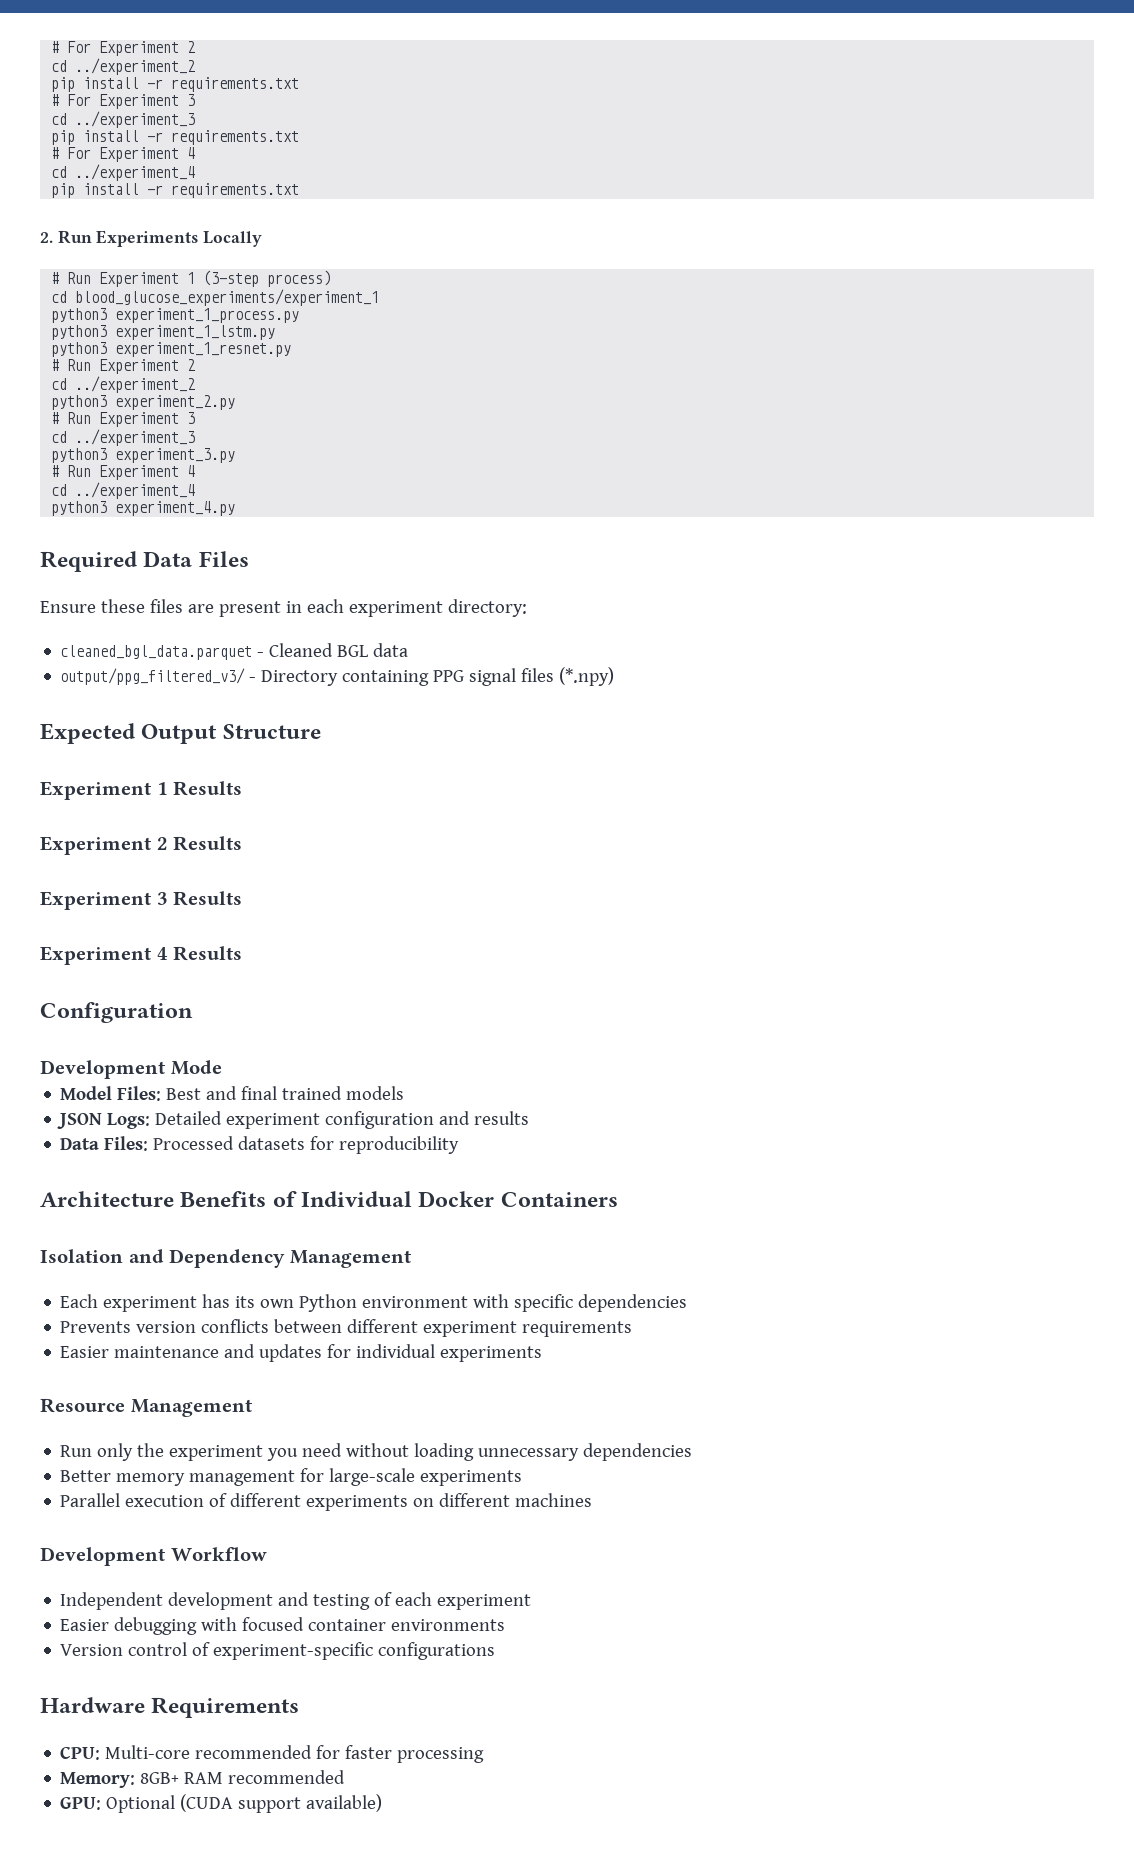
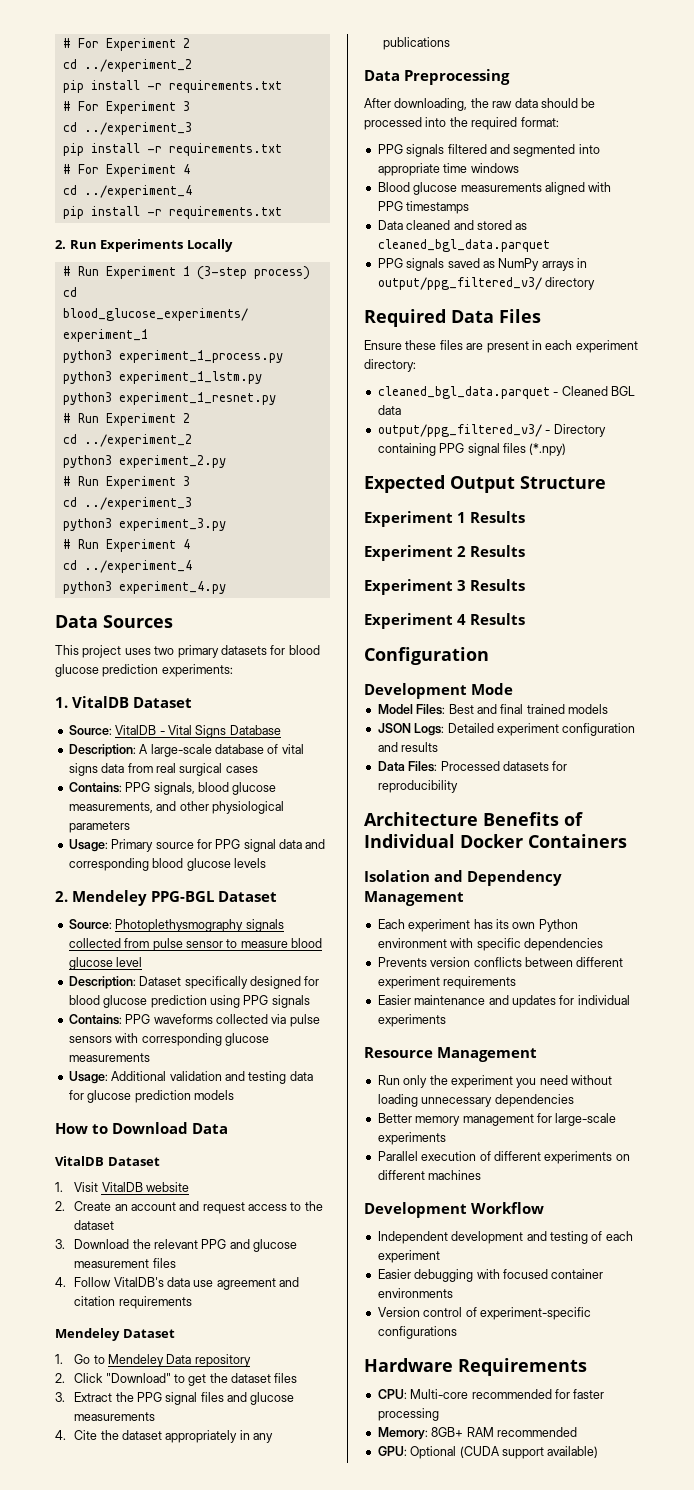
(236, 508) none -> [55,615,173,628] [55,645,320,658] [55,664,233,677] [55,696,193,708] [68,725,281,738] [68,744,304,757] [68,763,258,776] [68,782,277,795] [68,801,284,814] [68,821,130,833] [68,839,326,852] [68,858,266,871] [55,890,278,906] [68,919,284,932] [68,938,322,951] [68,957,143,970] [68,976,320,989] [68,995,310,1008] [68,1014,320,1027] [68,1033,269,1046] [68,1053,150,1062] [68,1071,313,1084] [68,1090,234,1103] [55,1122,229,1134] [55,1156,160,1166] [55,1182,189,1192] [55,1201,323,1214] [74,1220,115,1230] [55,1239,297,1252] [74,1258,176,1268] [55,1277,299,1290] [74,1296,192,1309] [55,1328,175,1341] [55,1354,251,1367] [55,1373,298,1386] [55,1392,295,1405] [74,1412,156,1421] [55,1430,273,1443] [383,37,451,50] [364,69,511,85] [364,98,596,111] [364,117,559,130] [377,144,600,157] [377,163,519,176] [377,182,612,195] [377,201,470,214] [377,220,528,230] [377,239,550,252] [377,258,587,271] [377,277,596,290] // Data Sources // This project uses two primary datasets for blood glucose prediction experiments: // 1. VitalDB Dataset // Source: VitalDB - Vital Signs Database // Description: A large-scale database of vital signs data from real surgical cases // Contains: PPG signals, blood glucose measurements, and other physiological parameters // Usage: Primary source for PPG signal data and corresponding blood glucose levels // 2. Mendeley PPG-BGL Dataset // Source: Photoplethysmography signals collected from pulse sensor to measure blood glucose level // Description: Dataset specifically designed for blood glucose prediction using PPG signals // Contains: PPG waveforms collected via pulse sensors with corresponding glucose measurements // Usage: Additional validation and testing data for glucose prediction models // How to Download Data // VitalDB Dataset // 1. Visit VitalDB website // 2. Create an account and request access to the dataset // 3. Download the relevant PPG and glucose measurement files // 4. Follow VitalDB's data use agreement and citation requirements // Mendeley Dataset // 1. Go to Mendeley Data repository // 2. Click "Download" to get the dataset files // 3. Extract the PPG signal files and glucose measurements // 4. Cite the dataset appropriately in any publications // Data Preprocessing // After downloading, the raw data should be processed into the required format: // PPG signals filtered and segmented into appropriate time windows // Blood glucose measurements aligned with PPG timestamps // Data cleaned and stored as cleaned_bgl_data.parquet // PPG signals saved as NumPy arrays in output/ppg_filtered_v3/ directory

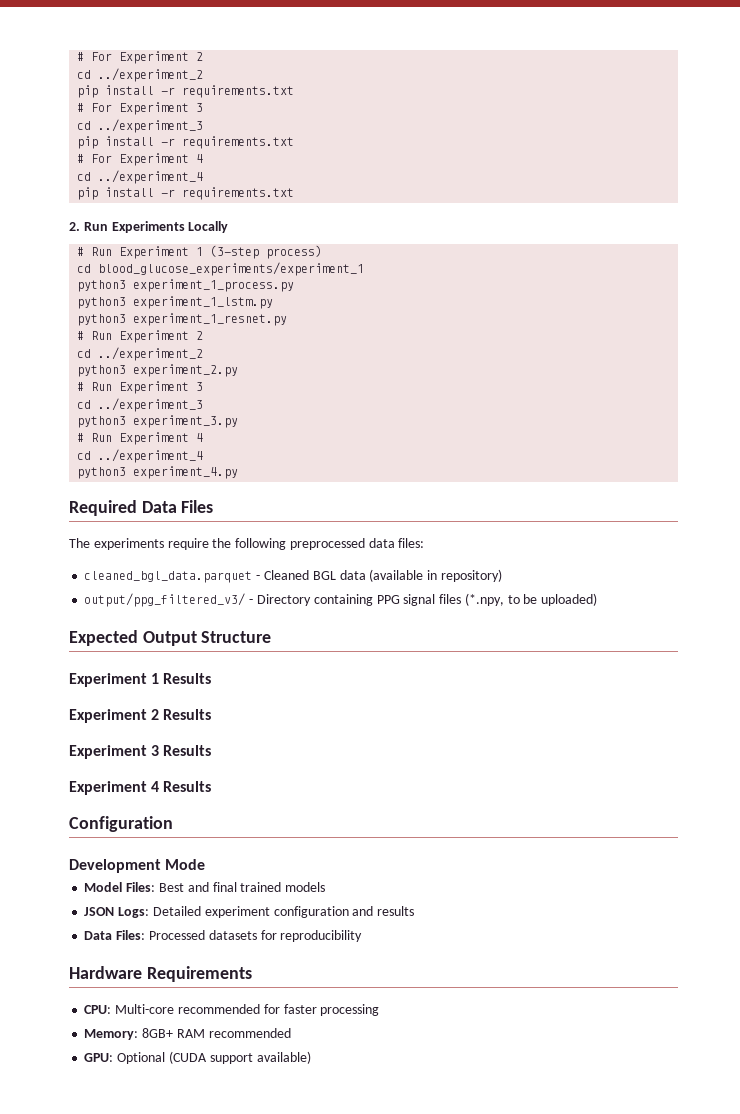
[55,615,173,628] [55,645,320,658] [55,664,233,677] [55,696,193,708] [68,725,281,738] [68,744,304,757] [68,763,258,776] [68,782,277,795] [68,801,284,814] [68,821,130,833] [68,839,326,852] [68,858,266,871] [55,890,278,906] [68,919,284,932] [68,938,322,951] [68,957,143,970] [68,976,320,989] [68,995,310,1008] [68,1014,320,1027] [68,1033,269,1046] [68,1053,150,1062] [68,1071,313,1084] [68,1090,234,1103] [55,1122,229,1134] [55,1156,160,1166] [55,1182,189,1192] [55,1201,323,1214] [74,1220,115,1230] [55,1239,297,1252] [74,1258,176,1268] [55,1277,299,1290] [74,1296,192,1309] [55,1328,175,1341] [55,1354,251,1367] [55,1373,298,1386] [55,1392,295,1405] [74,1412,156,1421] [55,1430,273,1443] [383,37,451,50] [364,69,511,85] [364,98,596,111] [364,117,559,130] [377,144,600,157] [377,163,519,176] [377,182,612,195] [377,201,470,214] [377,220,528,230] [377,239,550,252] [377,258,587,271] [377,277,596,290] [364,309,541,327] [364,340,638,353] [364,359,416,372] Data Sources // This project uses two primary datasets for blood glucose prediction experiments: // 1. VitalDB Dataset // Source: VitalDB - Vital Signs Database // Description: A large-scale database of vital signs data from real surgical cases // Contains: PPG signals, blood glucose measurements, and other physiological parameters // Usage: Primary source for PPG signal data and corresponding blood glucose levels // 2. Mendeley PPG-BGL Dataset // Source: Photoplethysmography signals collected from pulse sensor to measure blood glucose level // Description: Dataset specifically designed for blood glucose prediction using PPG signals // Contains: PPG waveforms collected via pulse sensors with corresponding glucose measurements // Usage: Additional validation and testing data for glucose prediction models // How to Download Data // VitalDB Dataset // 1. Visit VitalDB website // 2. Create an account and request access to the dataset // 3. Download the relevant PPG and glucose measurement files // 4. Follow VitalDB's data use agreement and citation requirements // Mendeley Dataset // 1. Go to Mendeley Data repository // 2. Click "Download" to get the dataset files // 3. Extract the PPG signal files and glucose measurements // 4. Cite the dataset appropriately in any publications // Data Preprocessing // After downloading, the raw data should be processed into the required format: // PPG signals filtered and segmented into appropriate time windows // Blood glucose measurements aligned with PPG timestamps // Data cleaned and stored as cleaned_bgl_data.parquet // PPG signals saved as NumPy arrays in output/ppg_filtered_v3/ directory // Required Data Files // Ensure these files are present in each experiment directory: -> [69,500,214,516] [69,538,425,550] Required Data Files // The experiments require the following preprocessed data files:
(401, 410) none -> [369,569,502,582] (available in repository)
[529,443,567,456] (*.npy) -> [464,593,598,606] (*.npy, to be uploaded)
[364,812,583,826] [364,834,627,848] [364,870,563,886] [364,891,464,906] [377,919,578,932] [377,938,603,951] [377,957,624,967] [377,976,517,989] [377,995,630,1008] [377,1014,446,1027] [364,1047,538,1062] [377,1075,612,1088] [377,1094,574,1107] [377,1113,617,1126] [377,1132,446,1145] [377,1151,630,1164] [377,1170,482,1180] [364,1202,545,1218] [377,1231,633,1244] [377,1250,440,1263] [377,1269,604,1282] [377,1288,453,1298] [377,1307,591,1320] [377,1326,457,1339] // Architecture Benefits of Individual Docker Containers // Isolation and Dependency Management // Each experiment has its own Python environment with specific dependencies // Prevents version conflicts between different experiment requirements // Easier maintenance and updates for individual experiments // Resource Management // Run only the experiment you need without loading unnecessary dependencies // Better memory management for large-scale experiments // Parallel execution of different experiments on different machines // Development Workflow // Independent development and testing of each experiment // Easier debugging with focused container environments // Version control of experiment-specific configurations -> (363, 936) none

